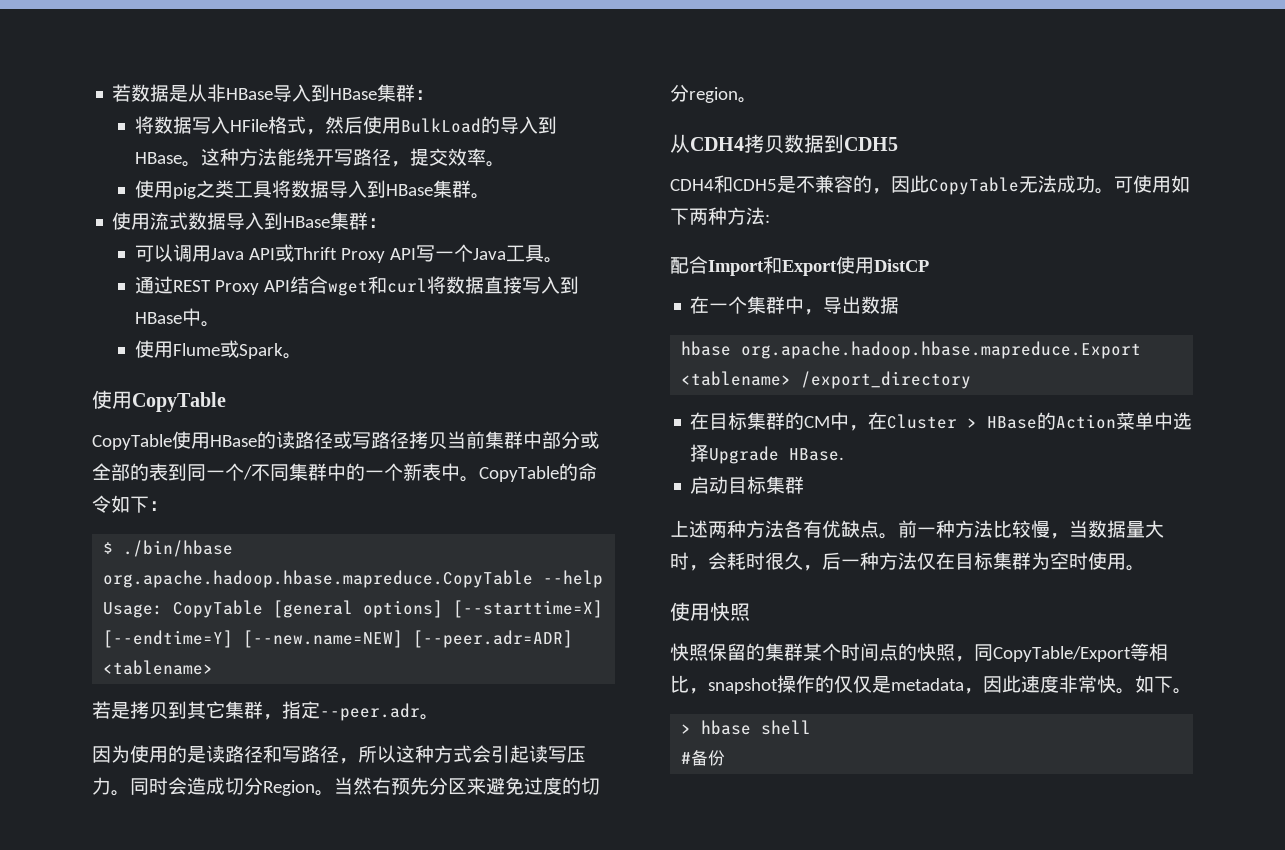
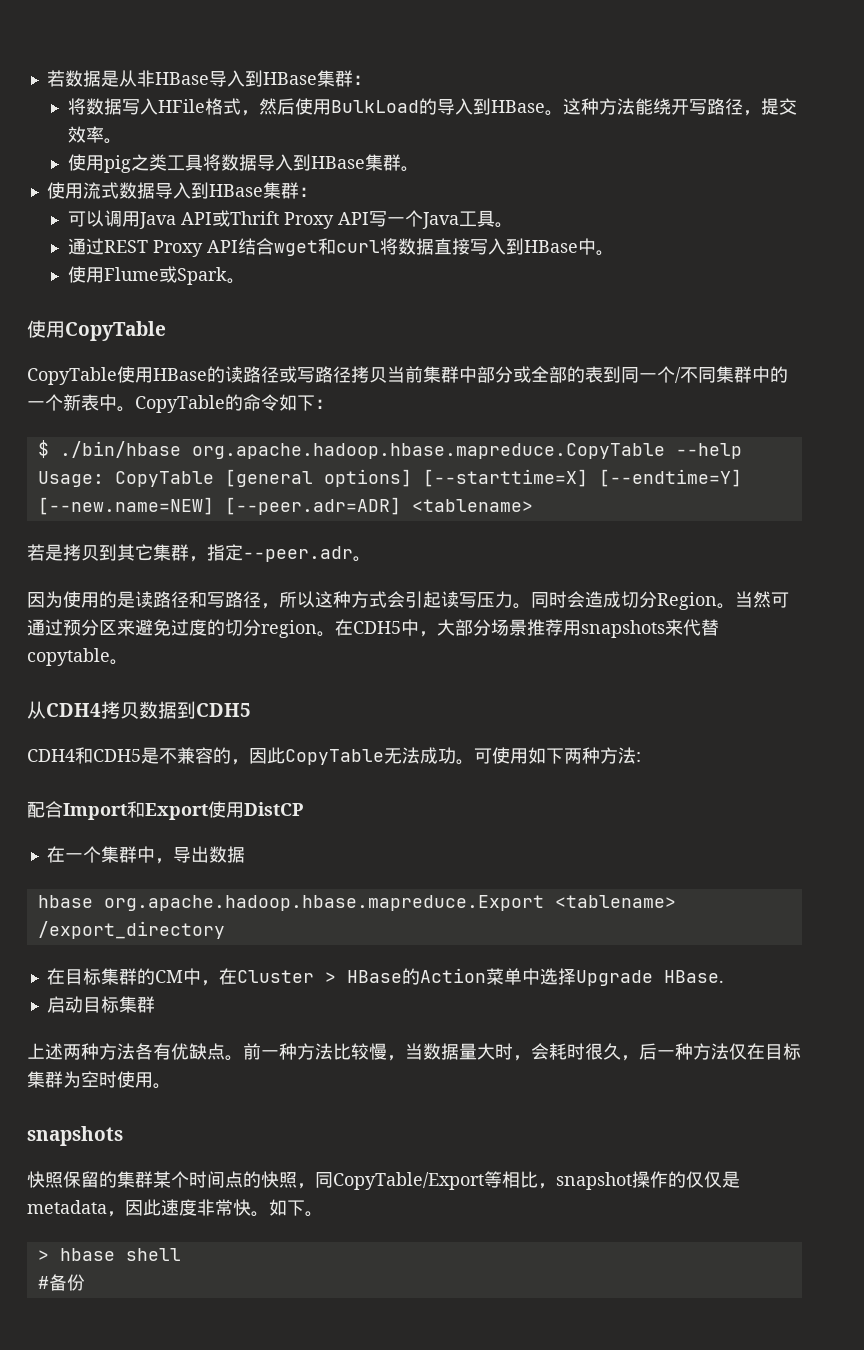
[372,777,429,795] 右预先 -> [771,592,789,608] [27,619,81,636] 可通过预
(757, 100) none -> [335,619,719,638] [27,648,128,666] 在CDH5中，大部分场景推荐用snapshots来代替copytable。
[670,602,750,621] 使用快照 -> [27,1126,123,1146] snapshots

